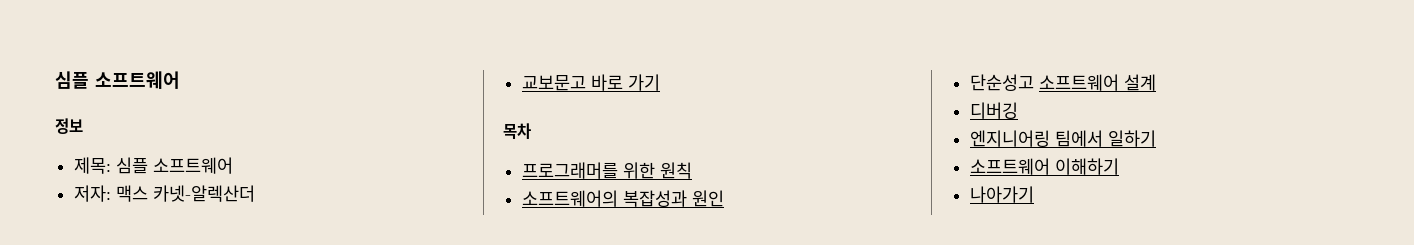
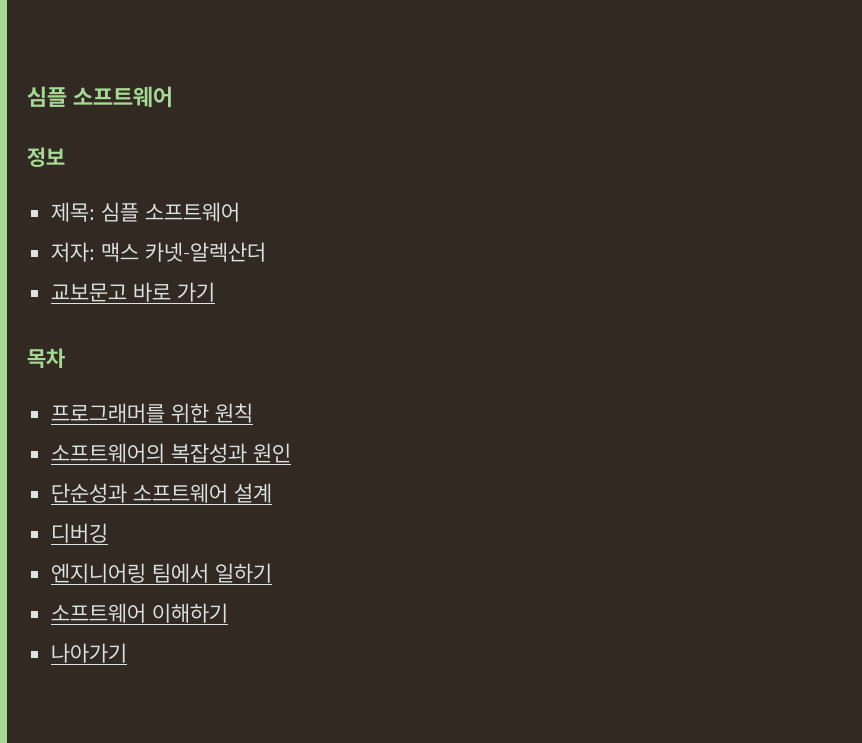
[970,74,1035,91] 단순성고 -> [51,483,128,503] 단순성과

